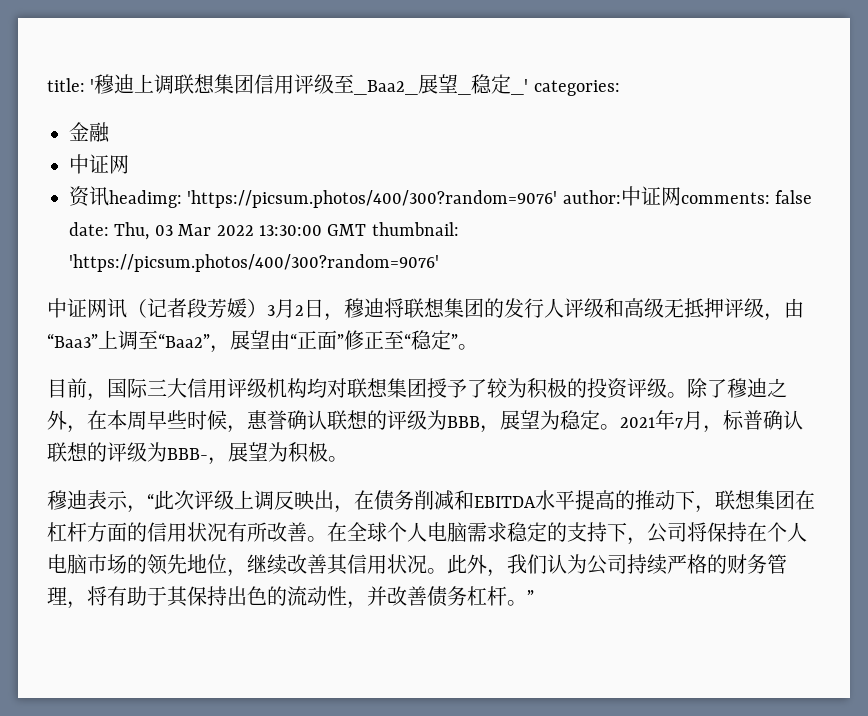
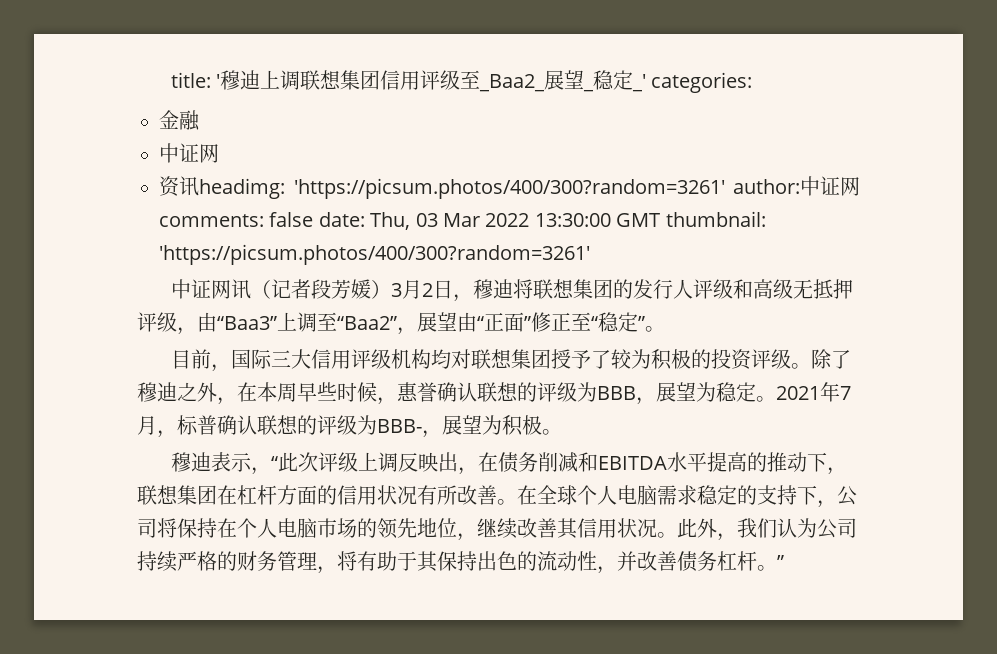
[187,190,558,208] 'https://picsum.photos/400/300?random=9076' -> [293,178,725,199] 'https://picsum.photos/400/300?random=3261'
[69,254,439,272] 'https://picsum.photos/400/300?random=9076' -> [159,244,590,265] 'https://picsum.photos/400/300?random=3261'

